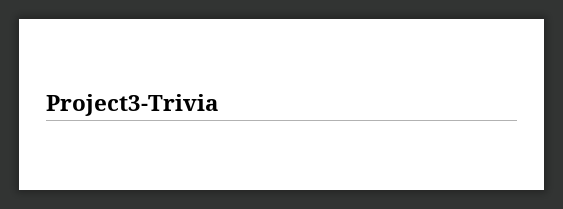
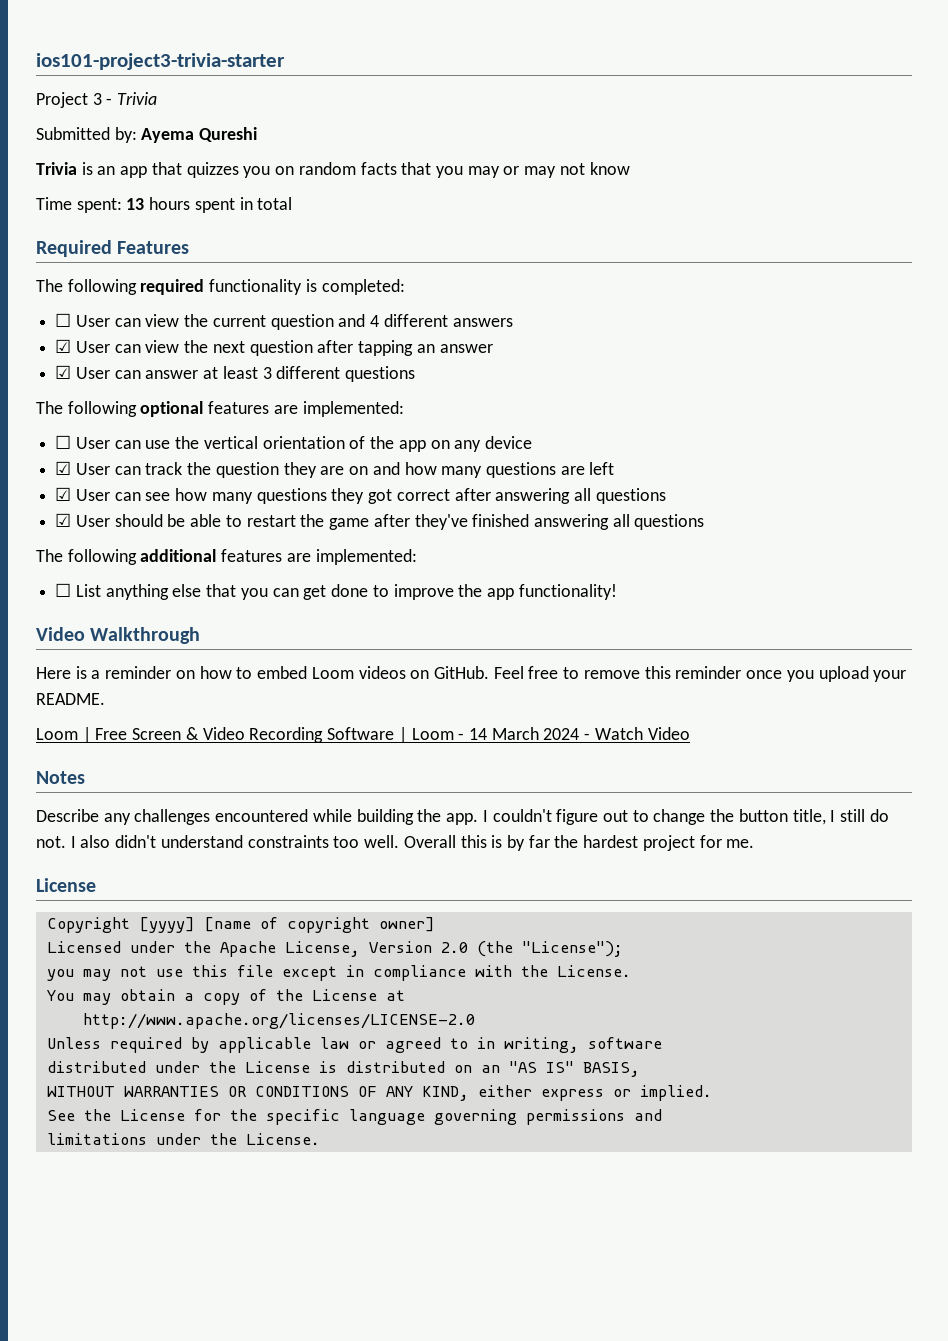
[46,94,218,116] Project3-Trivia -> [36,53,285,70] [36,92,158,108] [36,127,258,143] [36,162,630,178] [36,197,293,213] [36,240,190,257] [36,279,405,295] [55,313,513,330] [55,339,493,356] [55,365,416,382] [36,401,404,417] [55,435,532,452] [55,461,615,478] [55,487,666,504] [55,513,705,530] [36,549,417,565] [55,583,617,600] [36,627,201,644] [36,666,907,682] [36,693,105,705] [36,727,690,743] [36,771,85,784] [36,809,889,825] [36,835,755,851] [36,878,96,892] [46,917,435,933] [46,941,623,957] [46,965,631,981] [46,989,405,1005] [82,1013,475,1029] [46,1037,662,1053] [46,1061,640,1077] [46,1085,712,1101] [46,1109,662,1125] [46,1133,320,1145] ios101-project3-trivia-starter // Project 3 - Trivia // Submitted by: Ayema Qureshi // Trivia is an app that quizzes you on random facts that you may or may not know // Time spent: 13 hours spent in total // Required Features // The following required functionality is completed: // ☐ User can view the current question and 4 different answers // ☑ User can view the next question after tapping an answer // ☑ User can answer at least 3 different questions // The following optional features are implemented: // ☐ User can use the vertical orientation of the app on any device // ☑ User can track the question they are on and how many questions are left // ☑ User can see how many questions they got correct after answering all questions // ☑ User should be able to restart the game after they've finished answering all questions // The following additional features are implemented: // ☐ List anything else that you can get done to improve the app functionality! // Video Walkthrough // Here is a reminder on how to embed Loom videos on GitHub. Feel free to remove this reminder once you upload your README. // Loom | Free Screen & Video Recording Software | Loom - 14 March 2024 - Watch Video // Notes // Describe any challenges encountered while building the app. I couldn't figure out to change the button title, I still do not. I also didn't understand constraints too well. Overall this is by far the hardest project for me. // License // Copyright [yyyy] [name of copyright owner] // Licensed under the Apache License, Version 2.0 (the "License"); // you may not use this file except in compliance with the License. // You may obtain a copy of the License at // http://www.apache.org/licenses/LICENSE-2.0 // Unless required by applicable law or agreed to in writing, software // distributed under the License is distributed on an "AS IS" BASIS, // WITHOUT WARRANTIES OR CONDITIONS OF ANY KIND, either express or implied. // See the License for the specific language governing permissions and // limitations under the License.

